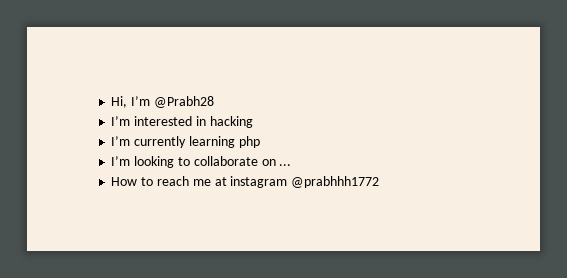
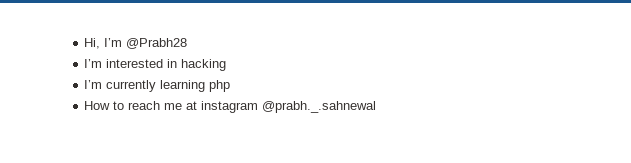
[111,156,292,168] // I’m looking to collaborate on ... -> (231, 86) none
[291,176,380,188] @prabhhh1772 -> [262,101,377,113] @prabh._.sahnewal

